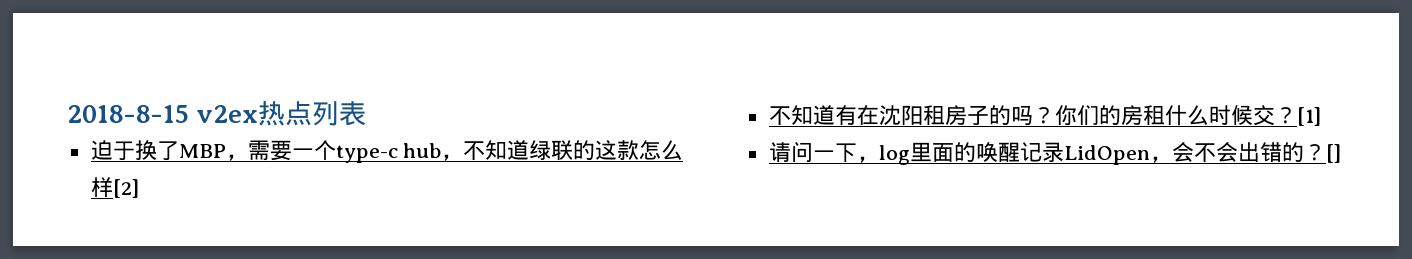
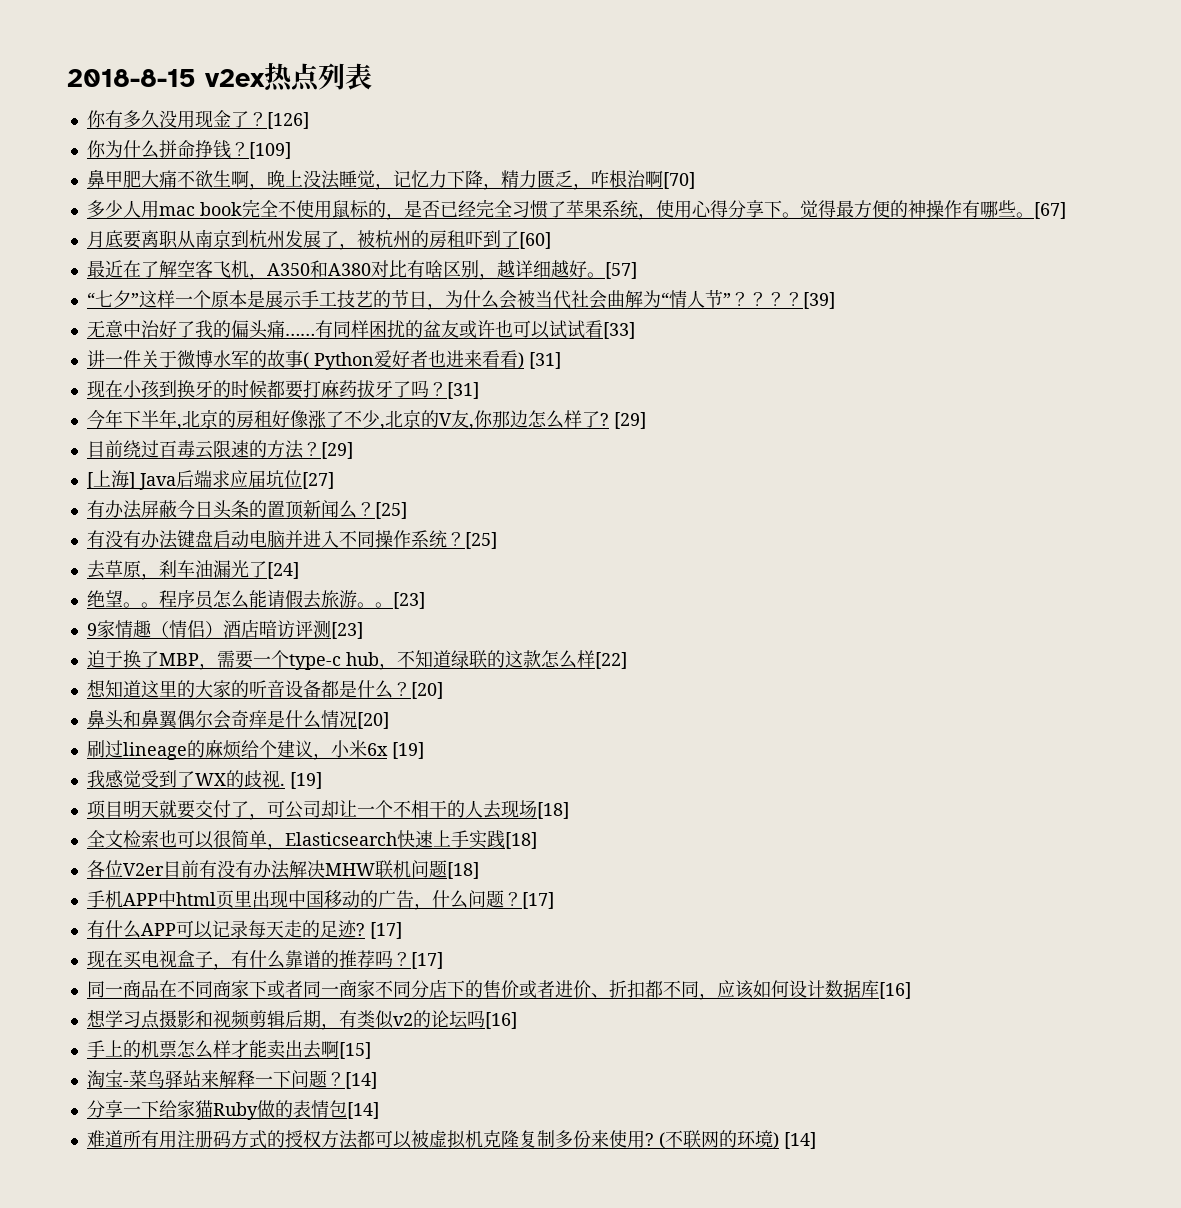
(367, 113) none -> [86,110,309,129] [86,140,291,159] [86,170,695,190] [86,199,1066,220] [86,229,551,250] [86,260,637,280] [86,290,835,310] [86,320,635,339] [86,350,561,370] [86,379,479,399] [86,409,646,430] [86,440,353,459] [86,470,334,490] [86,500,407,519] [86,530,497,549] [86,560,299,580] [86,590,425,609] [86,619,363,639] // 你有多久没用现金了？[126] // 你为什么拼命挣钱？[109] // 鼻甲肥大痛不欲生啊，晚上没法睡觉，记忆力下降，精力匮乏，咋根治啊[70] // 多少人用mac book完全不使用鼠标的，是否已经完全习惯了苹果系统，使用心得分享下。觉得最方便的神操作有哪些。[67] // 月底要离职从南京到杭州发展了，被杭州的房租吓到了[60] // 最近在了解空客飞机，A350和A380对比有啥区别，越详细越好。[57] // “七夕”这样一个原本是展示手工技艺的节日，为什么会被当代社会曲解为“情人节”？？？？[39] // 无意中治好了我的偏头痛……有同样困扰的盆友或许也可以试试看[33] // 讲一件关于微博水军的故事( Python爱好者也进来看看) [31] // 现在小孩到换牙的时候都要打麻药拔牙了吗？[31] // 今年下半年,北京的房租好像涨了不少,北京的V友,你那边怎么样了? [29] // 目前绕过百毒云限速的方法？[29] // [上海] Java后端求应届坑位[27] // 有办法屏蔽今日头条的置顶新闻么？[25] // 有没有办法键盘启动电脑并进入不同操作系统？[25] // 去草原，刹车油漏光了[24] // 绝望。。程序员怎么能请假去旅游。。[23] // 9家情趣（情侣）酒店暗访评测[23]
[112,179,139,198] [768,105,1321,126] [768,141,1341,165] [2] // 不知道有在沈阳租房子的吗？你们的房租什么时候交？[1] // 请问一下，log里面的唤醒记录LidOpen，会不会出错的？[] -> [594,652,627,669] [86,679,443,699] [86,710,389,729] [86,739,424,760] [86,770,322,789] [86,800,569,820] [86,830,537,850] [86,860,479,879] [86,890,554,910] [86,920,402,939] [86,950,443,970] [86,979,911,1000] [86,1009,517,1030] [86,1040,371,1059] [86,1069,377,1089] [86,1100,379,1120] [86,1130,816,1149] [22] // 想知道这里的大家的听音设备都是什么？[20] // 鼻头和鼻翼偶尔会奇痒是什么情况[20] // 刷过lineage的麻烦给个建议，小米6x [19] // 我感觉受到了WX的歧视. [19] // 项目明天就要交付了，可公司却让一个不相干的人去现场[18] // 全文检索也可以很简单，Elasticsearch快速上手实践[18] // 各位V2er目前有没有办法解决MHW联机问题[18] // 手机APP中html页里出现中国移动的广告，什么问题？[17] // 有什么APP可以记录每天走的足迹? [17] // 现在买电视盒子，有什么靠谱的推荐吗？[17] // 同一商品在不同商家下或者同一商家不同分店下的售价或者进价、折扣都不同，应该如何设计数据库[16] // 想学习点摄影和视频剪辑后期，有类似v2的论坛吗[16] // 手上的机票怎么样才能卖出去啊[15] // 淘宝-菜鸟驿站来解释一下问题？[14] // 分享一下给家猫Ruby做的表情包[14] // 难道所有用注册码方式的授权方法都可以被虚拟机克隆复制多份来使用? (不联网的环境) [14]

